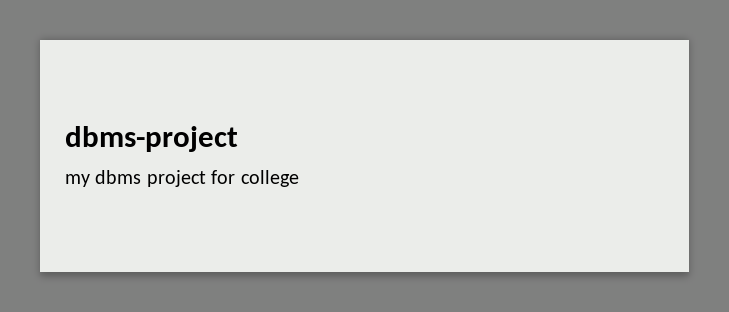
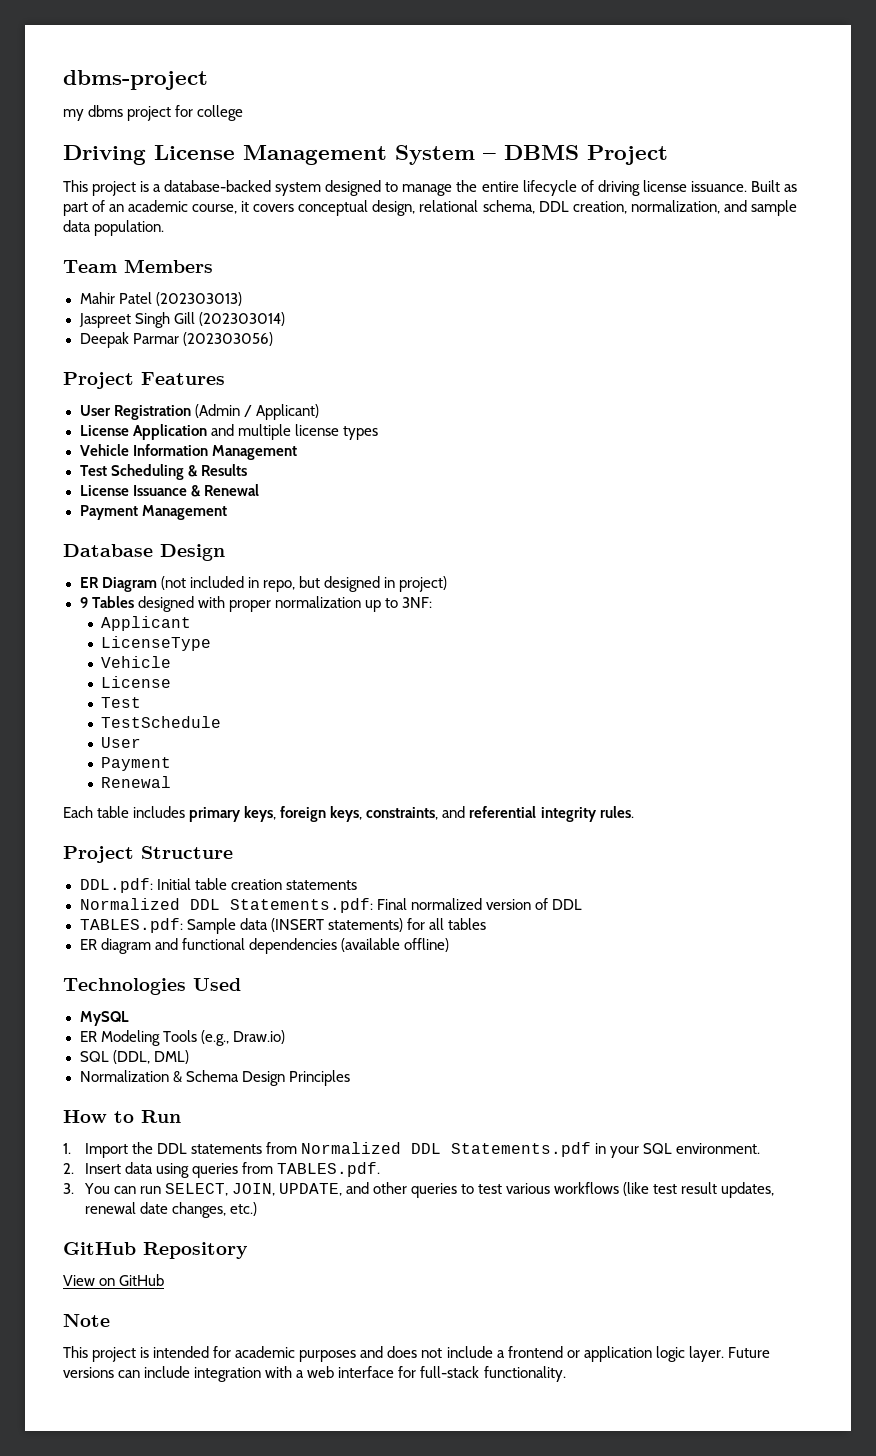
(299, 178) none -> [63,145,668,165] [63,180,797,196] [63,200,797,216] [63,220,165,236] [63,259,213,273] [79,292,242,306] [78,312,285,328] [79,332,273,348] [63,372,225,389] [79,404,319,420] [79,424,378,440] [79,444,297,460] [79,464,247,480] [79,484,259,497] [79,505,227,520] [63,544,225,561] [79,576,447,592] [79,596,432,612] [101,616,192,631] [101,636,212,651] [101,656,172,668] [101,676,172,688] [101,697,142,708] [101,716,222,728] [101,737,142,748] [101,757,172,771] [101,776,172,788] [63,806,634,822] [63,846,233,863] [79,878,357,893] [79,898,582,913] [79,918,486,934] [79,938,449,954] [63,978,241,995] [79,1011,129,1026] [79,1030,285,1046] [79,1050,189,1064] [79,1070,350,1086] [63,1110,181,1123] [63,1142,761,1158] [63,1162,380,1178] [63,1182,775,1198] [84,1202,257,1218] [63,1242,248,1259] [63,1274,165,1286] [63,1314,110,1327] [63,1346,770,1362] [63,1366,566,1382] // Driving License Management System – DBMS Project // This project is a database-backed system designed to manage the entire lifecycle of driving license issuance. Built as part of an academic course, it covers conceptual design, relational schema, DDL creation, normalization, and sample data population. // Team Members // Mahir Patel (202303013) // Jaspreet Singh Gill (202303014) // Deepak Parmar (202303056) // Project Features // User Registration (Admin / Applicant) // License Application and multiple license types // Vehicle Information Management // Test Scheduling & Results // License Issuance & Renewal // Payment Management // Database Design // ER Diagram (not included in repo, but designed in project) // 9 Tables designed with proper normalization up to 3NF: // Applicant // LicenseType // Vehicle // License // Test // TestSchedule // User // Payment // Renewal // Each table includes primary keys, foreign keys, constraints, and referential integrity rules. // Project Structure // DDL.pdf: Initial table creation statements // Normalized DDL Statements.pdf: Final normalized version of DDL // TABLES.pdf: Sample data (INSERT statements) for all tables // ER diagram and functional dependencies (available offline) // Technologies Used // MySQL // ER Modeling Tools (e.g., Draw.io) // SQL (DDL, DML) // Normalization & Schema Design Principles // How to Run // 1. Import the DDL statements from Normalized DDL Statements.pdf in your SQL environment. // 2. Insert data using queries from TABLES.pdf. // 3. You can run SELECT, JOIN, UPDATE, and other queries to test various workflows (like test result updates, renewal date changes, etc.) // GitHub Repository // View on GitHub // Note // This project is intended for academic purposes and does not include a frontend or application logic layer. Future versions can include integration with a web interface for full-stack functionality.

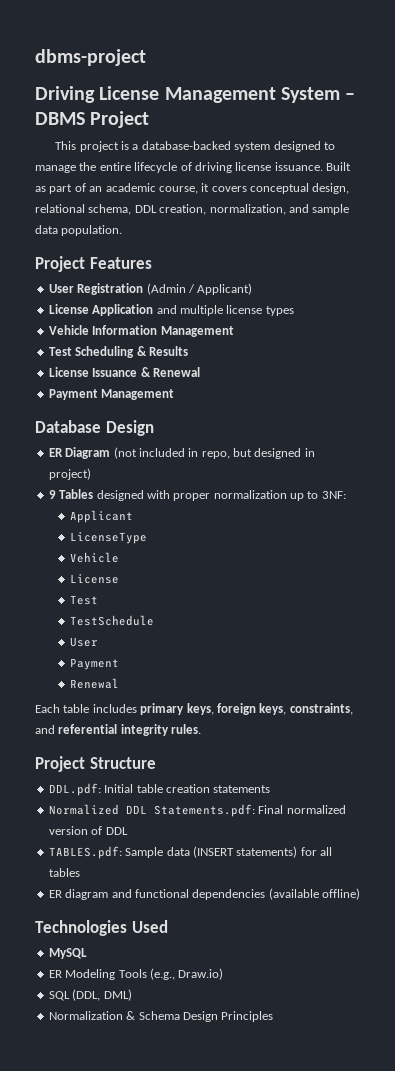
[63,105,244,121] // my dbms project for college -> (146, 57) none
[63,259,213,273] [79,292,242,306] [78,312,285,328] [79,332,273,348] // Team Members // Mahir Patel (202303013) // Jaspreet Singh Gill (202303014) // Deepak Parmar (202303056) -> (123, 230) none
[63,1110,181,1123] [63,1142,761,1158] [63,1162,380,1178] [63,1182,775,1198] [84,1202,257,1218] [63,1242,248,1259] [63,1274,165,1286] [63,1314,110,1327] [63,1346,770,1362] [63,1366,566,1382] // How to Run // 1. Import the DDL statements from Normalized DDL Statements.pdf in your SQL environment. // 2. Insert data using queries from TABLES.pdf. // 3. You can run SELECT, JOIN, UPDATE, and other queries to test various workflows (like test result updates, renewal date changes, etc.) // GitHub Repository // View on GitHub // Note // This project is intended for academic purposes and does not include a frontend or application logic layer. Future versions can include integration with a web interface for full-stack functionality. -> (274, 1016) none

